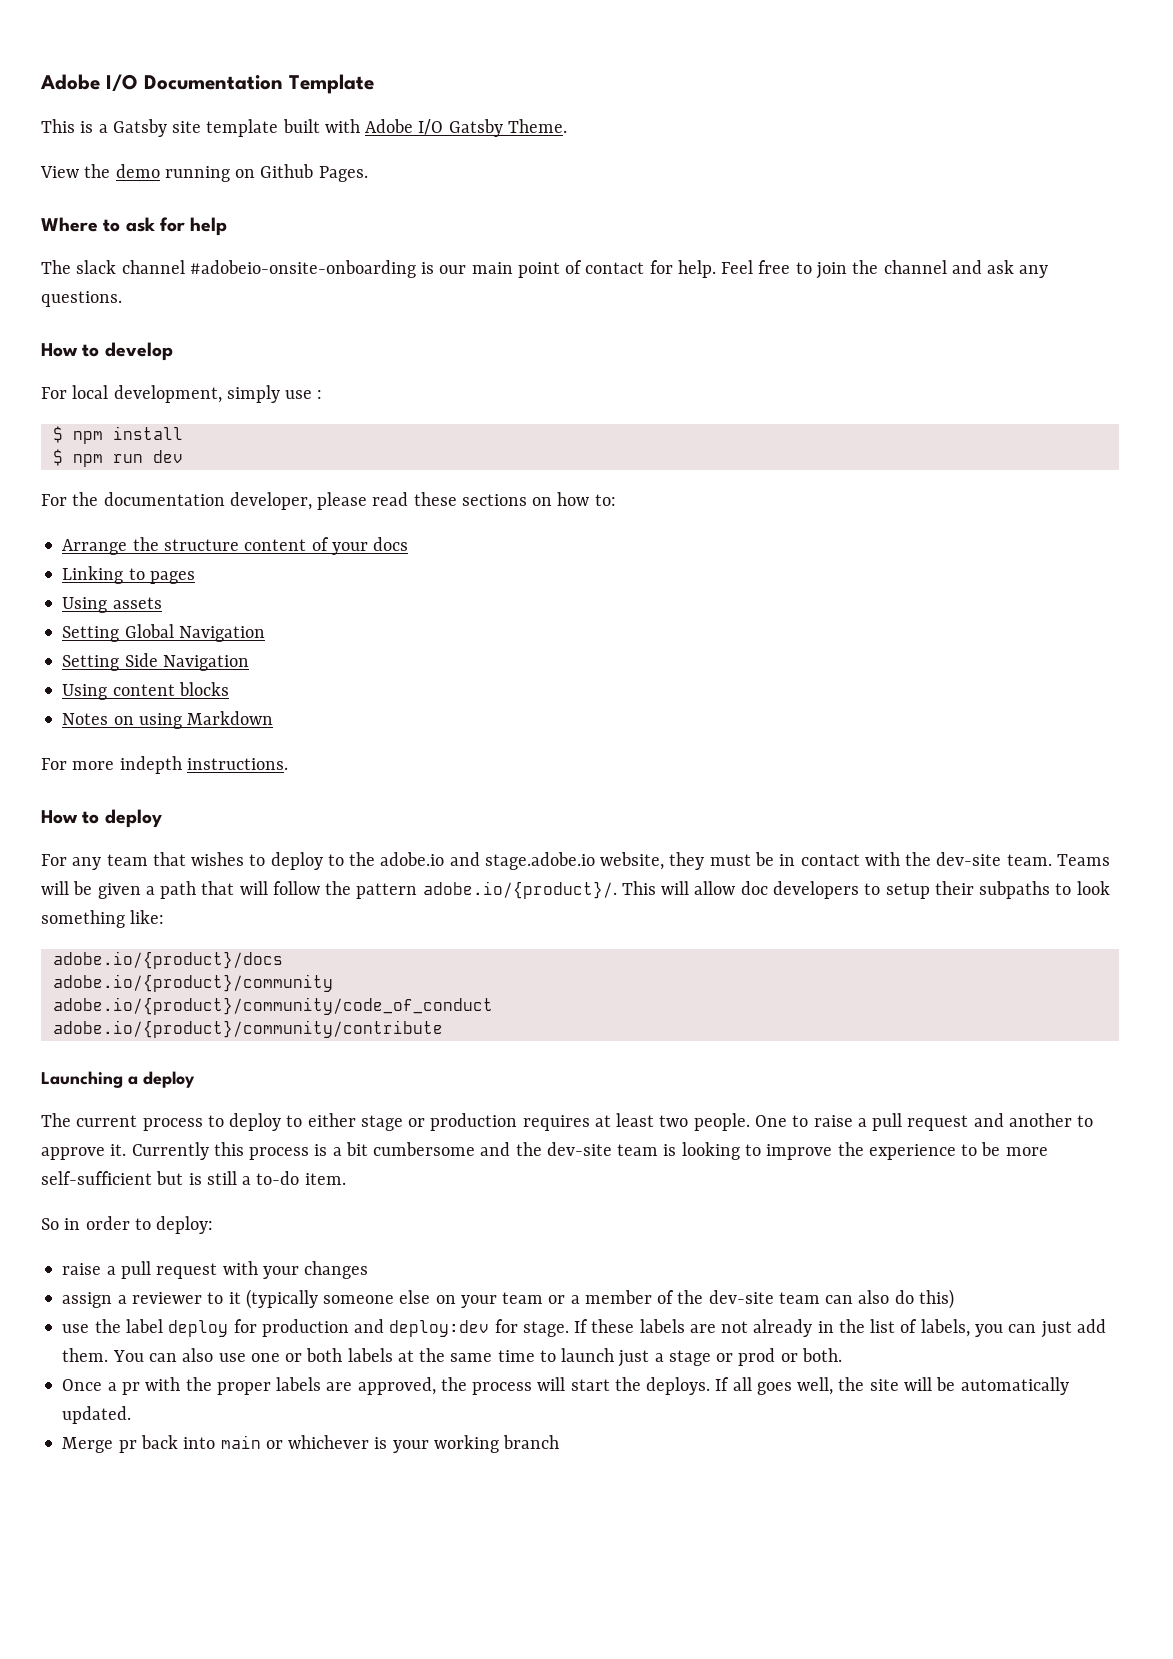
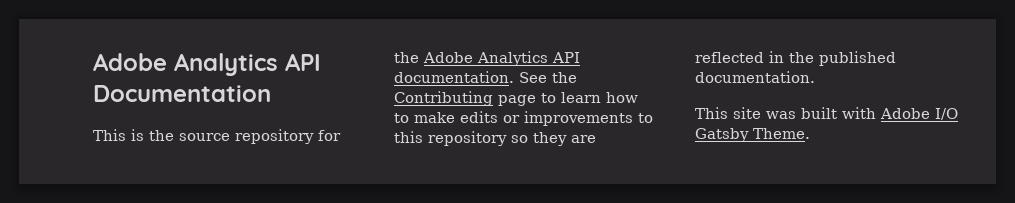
[40,74,138,92] Adobe I/O -> [93,53,321,76] Adobe Analytics API
[289,74,374,94] Template -> (271, 93) none
[98,119,279,137] a Gatsby site template -> [149,129,341,144] [394,51,580,66] [394,71,577,83] [394,91,638,106] [394,111,653,126] [394,131,596,146] [695,51,896,66] [695,71,815,83] [695,107,796,119] the source repository for the Adobe Analytics API documentation. See the Contributing page to learn how to make edits or improvements to this repository so they are reflected in the published documentation. // This site was
[40,164,368,182] [41,217,228,236] [41,260,1049,279] [41,291,122,307] [41,342,173,361] [41,385,323,403] [52,426,183,444] [52,449,183,467] [41,492,616,510] [62,537,409,555] [62,566,195,584] [62,597,162,613] [62,624,265,642] [62,653,249,671] [62,682,229,700] [62,711,274,729] [41,756,288,774] [41,809,162,828] [41,852,1110,870] [41,881,1110,899] [41,910,165,928] [52,951,283,969] [52,974,333,992] [52,997,493,1015] [52,1020,443,1038] [41,1071,195,1088] [41,1113,1094,1131] [41,1142,1048,1160] [41,1171,346,1185] [41,1216,214,1234] [62,1261,369,1279] [62,1289,955,1309] [62,1319,1106,1338] [62,1348,843,1367] [62,1377,1069,1395] [62,1406,132,1424] [62,1435,560,1453] // View the demo running on Github Pages. // Where to ask for help // The slack channel #adobeio-onsite-onboarding is our main point of contact for help. Feel free to join the channel and ask any questions. // How to develop // For local development, simply use : // $ npm install // $ npm run dev // For the documentation developer, please read these sections on how to: // Arrange the structure content of your docs // Linking to pages // Using assets // Setting Global Navigation // Setting Side Navigation // Using content blocks // Notes on using Markdown // For more indepth instructions. // How to deploy // For any team that wishes to deploy to the adobe.io and stage.adobe.io website, they must be in contact with the dev-site team. Teams will be given a path that will follow the pattern adobe.io/{product}/. This will allow doc developers to setup their subpaths to look something like: // adobe.io/{product}/docs // adobe.io/{product}/community // adobe.io/{product}/community/code_of_conduct // adobe.io/{product}/community/contribute // Launching a deploy // The current process to deploy to either stage or production requires at least two people. One to raise a pull request and another to approve it. Currently this process is a bit cumbersome and the dev-site team is looking to improve the experience to be more self-sufficient but is still a to-do item. // So in order to deploy: // raise a pull request with your changes // assign a reviewer to it (typically someone else on your team or a member of the dev-site team can also do this) // use the label deploy for production and deploy:dev for stage. If these labels are not already in the list of labels, you can just add them. You can also use one or both labels at the same time to launch just a stage or prod or both. // Once a pr with the proper labels are approved, the process will start the deploys. If all goes well, the site will be automatically updated. // Merge pr back into main or whichever is your working branch -> (810, 133) none

